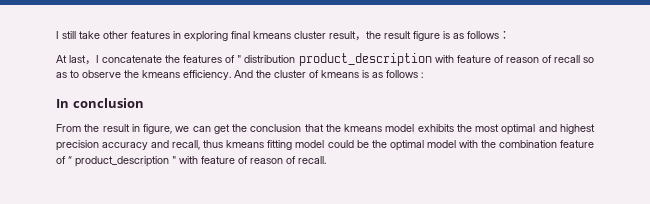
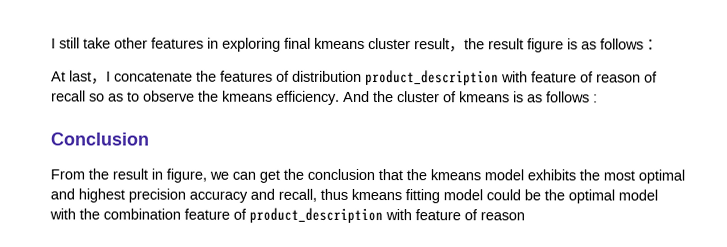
[237,55,242,63] " -> (290, 76) none
[56,98,144,108] In conclusion -> [50,132,149,146] Conclusion
[68,156,326,167] “ product_description " with feature of reason of recall. -> [249,207,525,224] product_description with feature of reason

